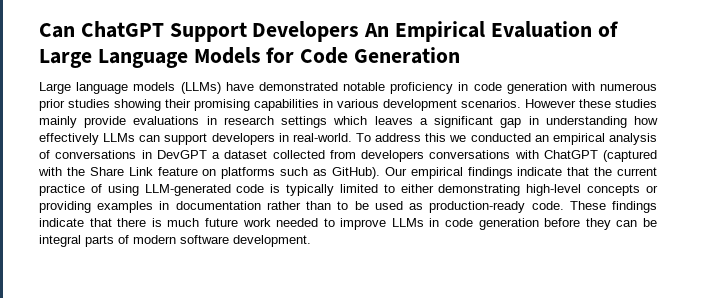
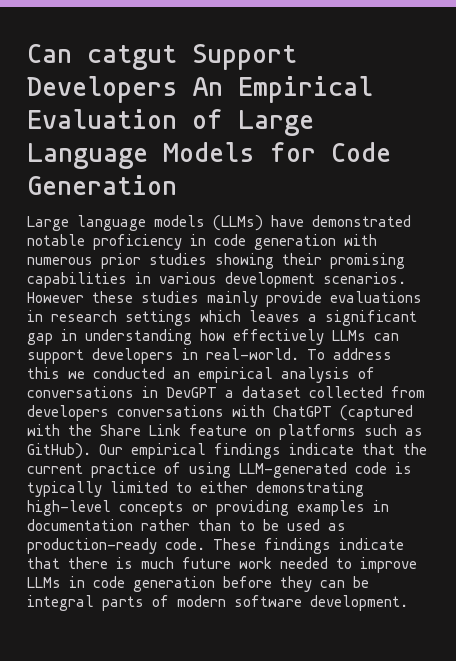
[80,21,164,38] ChatGPT -> [87,45,177,70] catgut

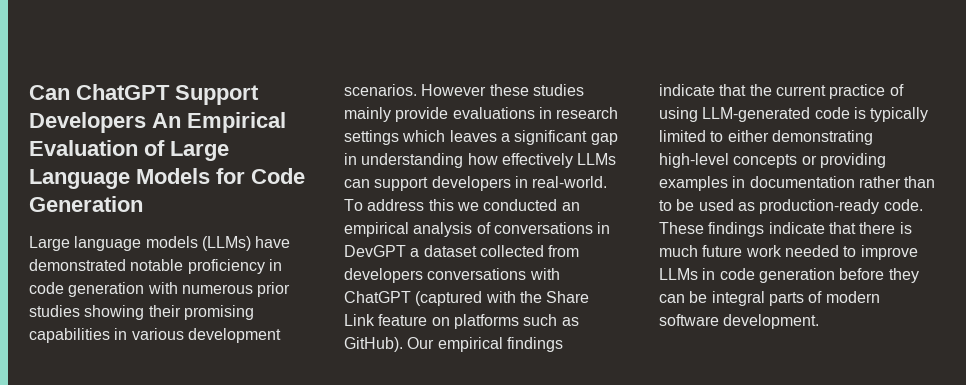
[87,45,177,70] catgut -> [76,84,170,100] ChatGPT

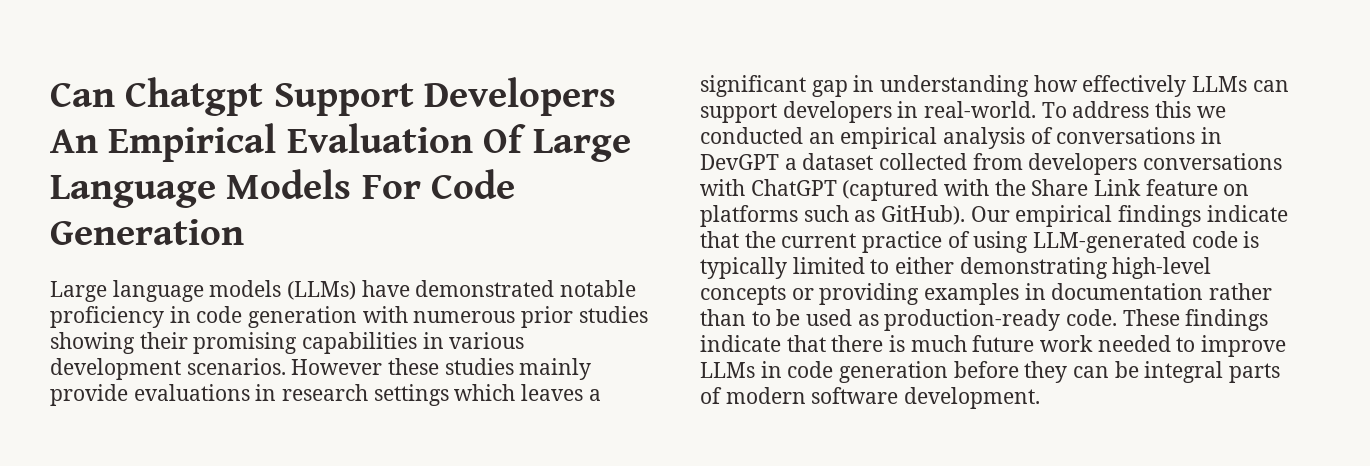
[76,84,170,100] ChatGPT -> [125,77,264,116] Chatgpt
[144,140,165,156] of -> [483,124,527,153] Of
[216,168,245,184] for -> [361,175,421,199] For

